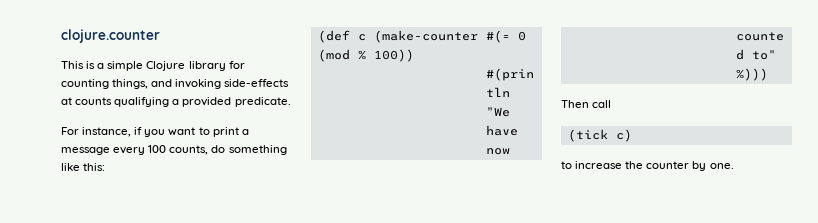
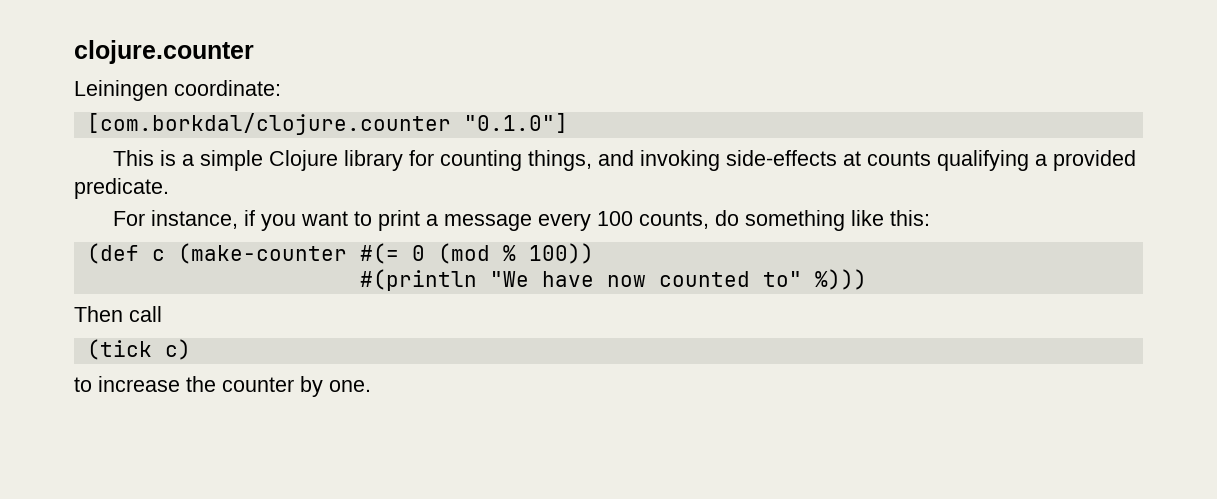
(160, 36) none -> [74,80,281,101] [86,113,568,135] // Leiningen coordinate: // [com.borkdal/clojure.counter "0.1.0"]

